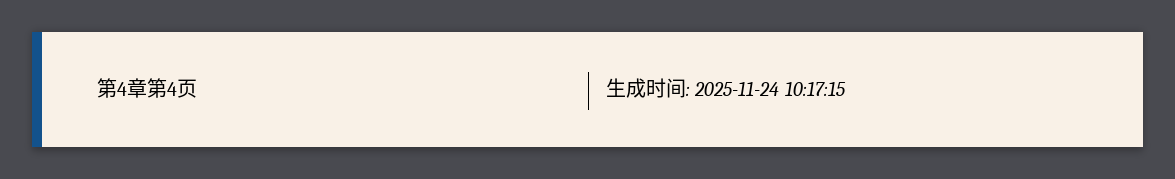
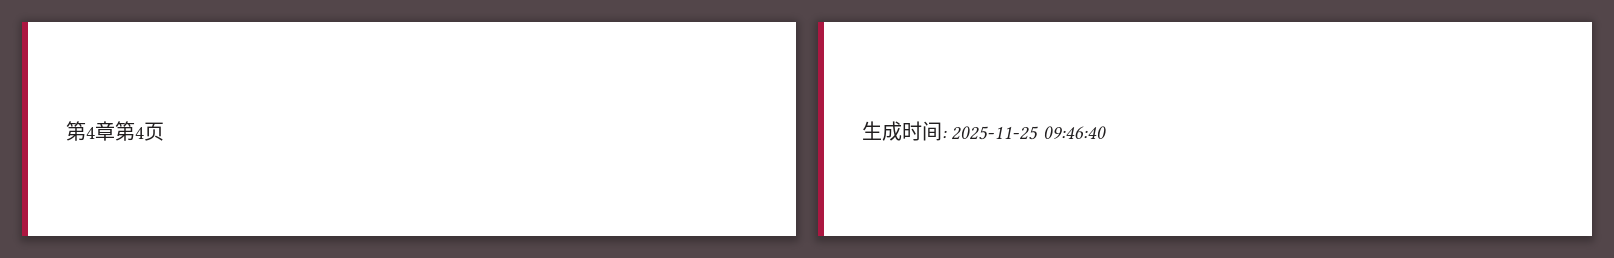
[694,81,846,96] 2025-11-24 10:17:15 -> [951,126,1106,140] 2025-11-25 09:46:40

